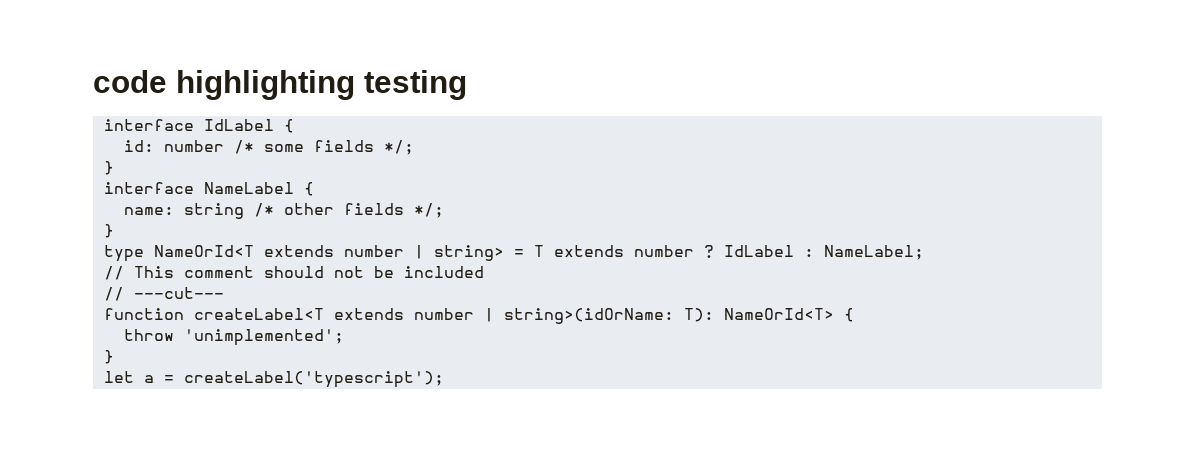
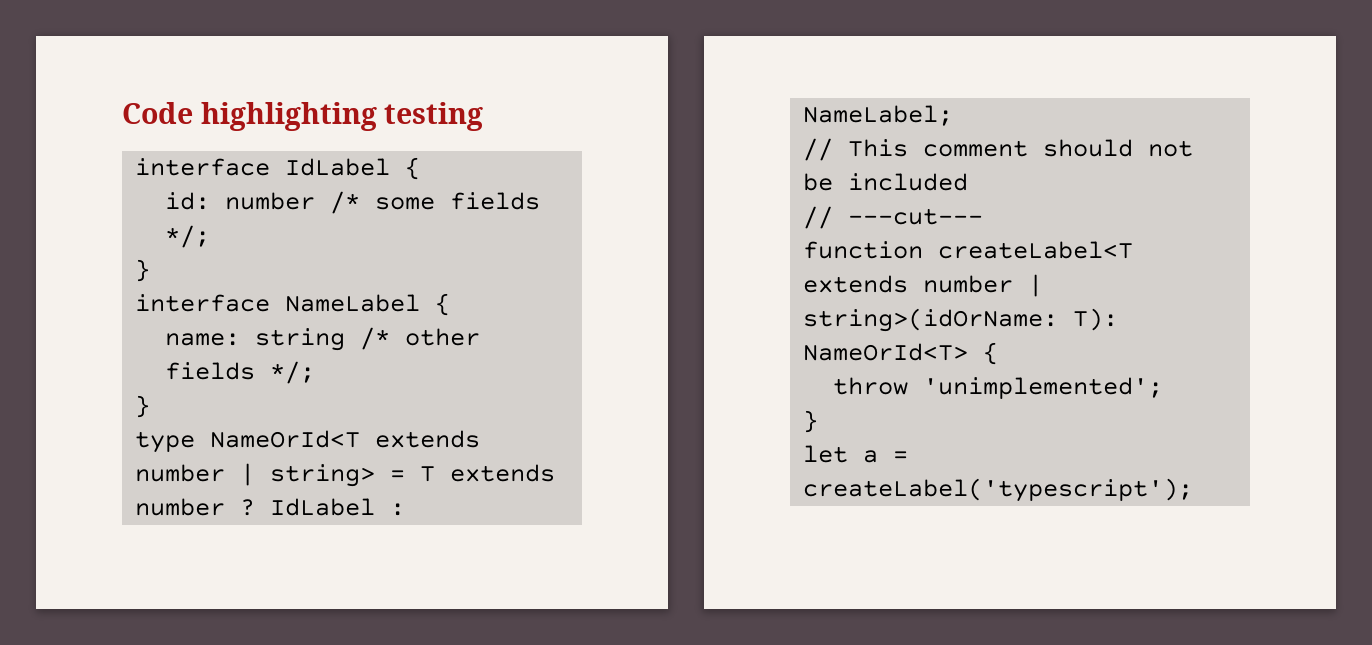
[93,70,167,93] code -> [122,102,193,124] Code

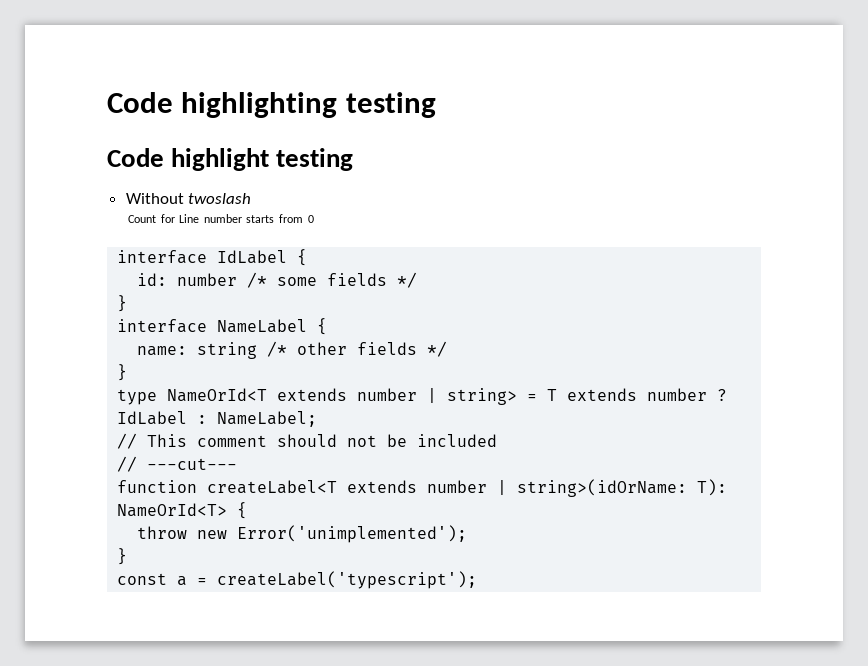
(484, 116) none -> [107,148,354,171] [125,193,252,204] [128,214,314,223] // Code highlight testing // Without twoslash // Count for Line number starts from 0
[164,225,210,248] */; -> [397,272,418,288] */
[269,361,315,384] */; -> [427,341,448,357] */
[922,377,1163,399] [802,410,818,433] [802,445,848,463] 'unimplemented'; // } // let -> [197,525,468,543] [117,548,128,565] [117,573,168,585] new Error('unimplemented'); // } // const

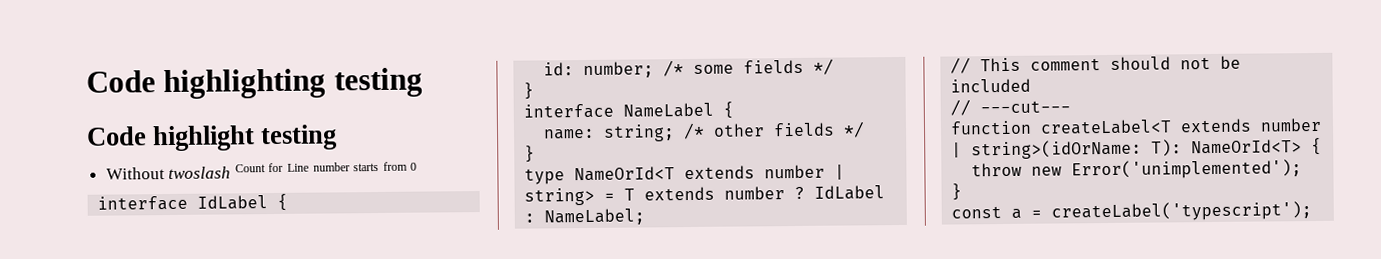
(252, 198) // -> (232, 173) none
[177,273,238,286] number -> [583,61,655,79] number;
[197,342,258,359] string -> [603,124,676,142] string;

